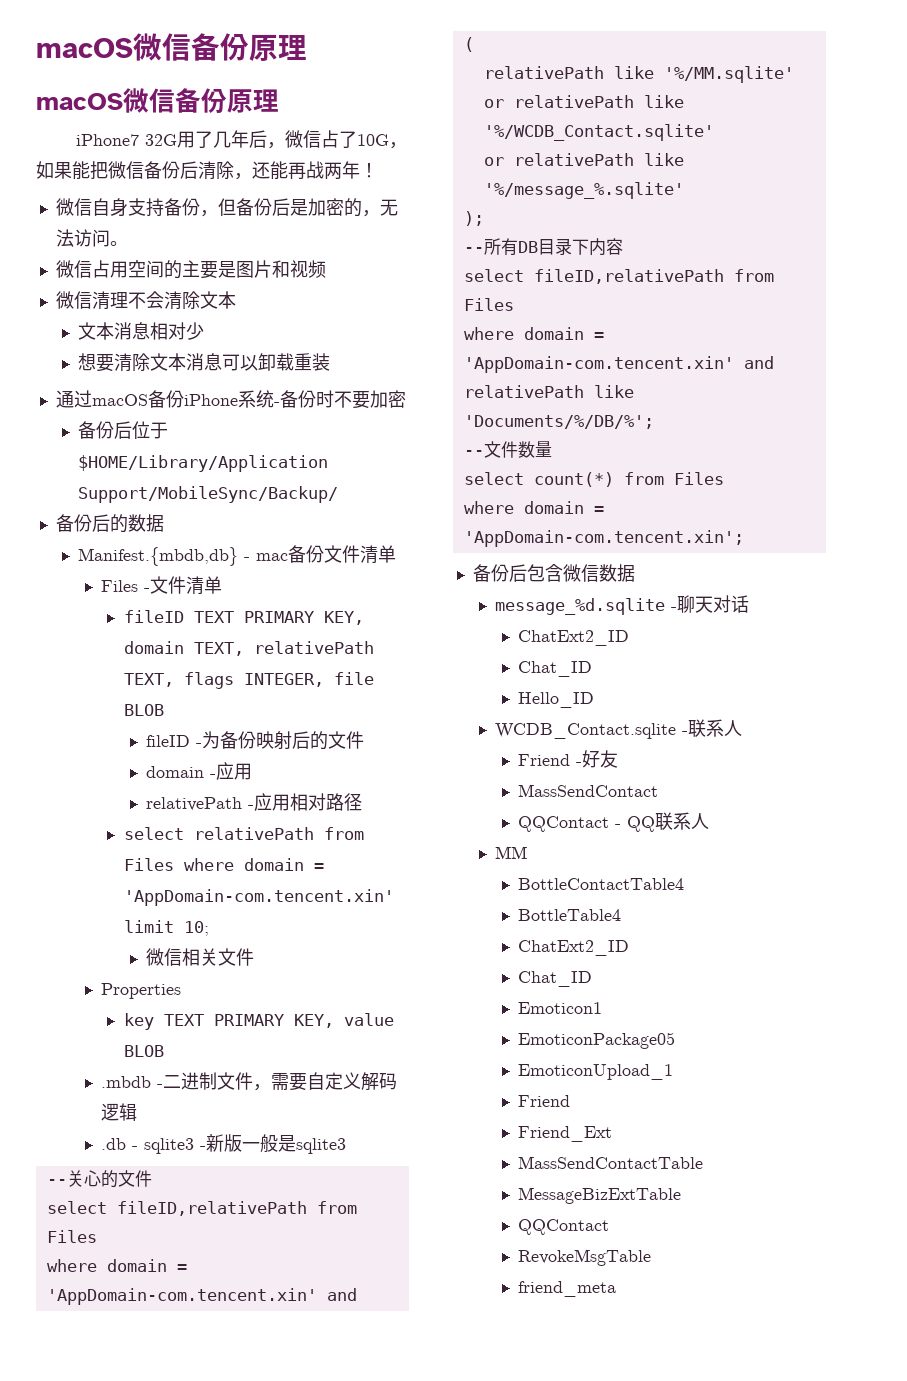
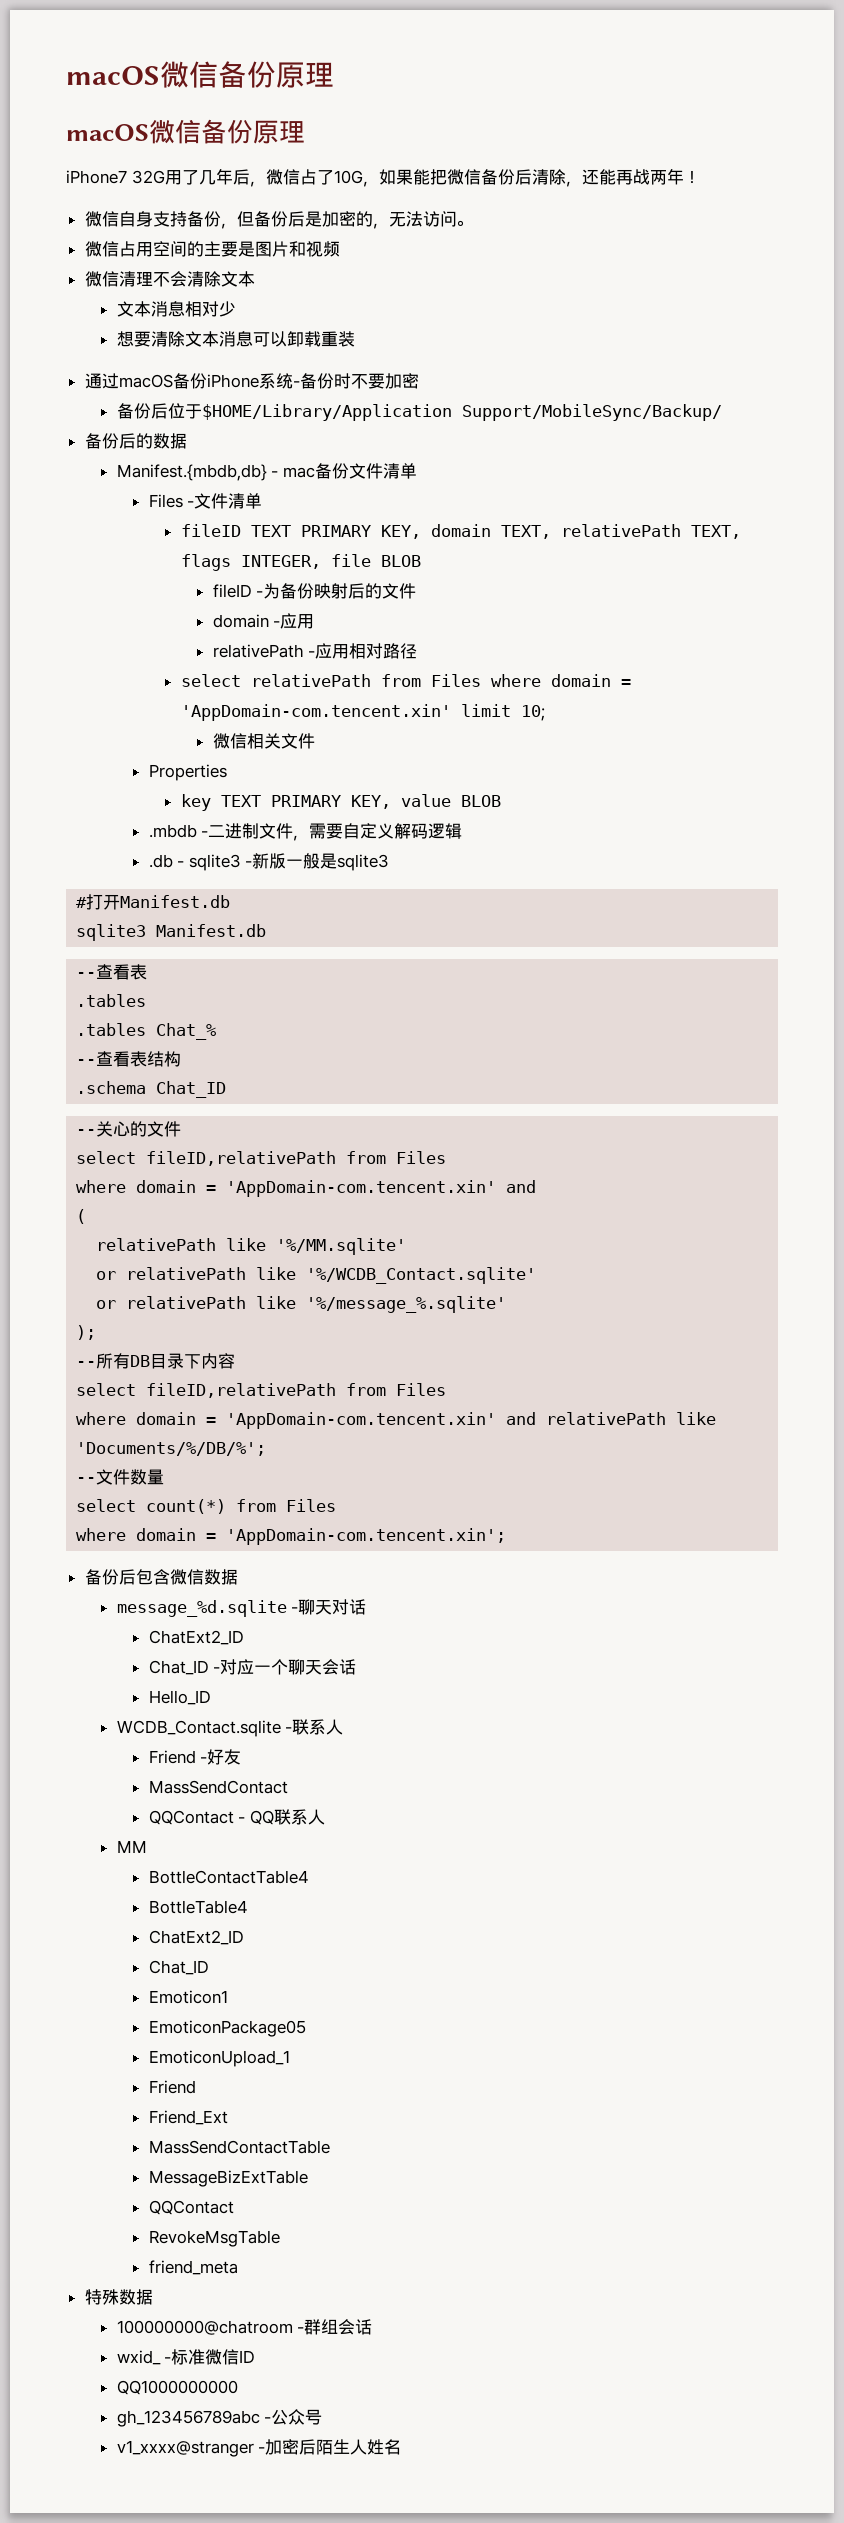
(346, 1146) none -> [76,894,231,910] [76,924,267,941] [76,964,148,980] [76,994,147,1007] [76,1023,217,1040] [76,1051,182,1067] [76,1081,227,1098] // #打开Manifest.db // sqlite3 Manifest.db // --查看表 // .tables // .tables Chat_% // --查看表结构 // .schema Chat_ID
(592, 669) none -> [213,1659,357,1675] -对应一个聊天会话
(616, 1289) none -> [84,2289,153,2305] [116,2319,373,2335] [116,2349,256,2365] [116,2380,238,2395] [116,2409,323,2427] [116,2439,402,2457] // 特殊数据 // 100000000@chatroom -群组会话 // wxid_ -标准微信ID // QQ1000000000 // gh_123456789abc -公众号 // v1_xxxx@stranger -加密后陌生人姓名

